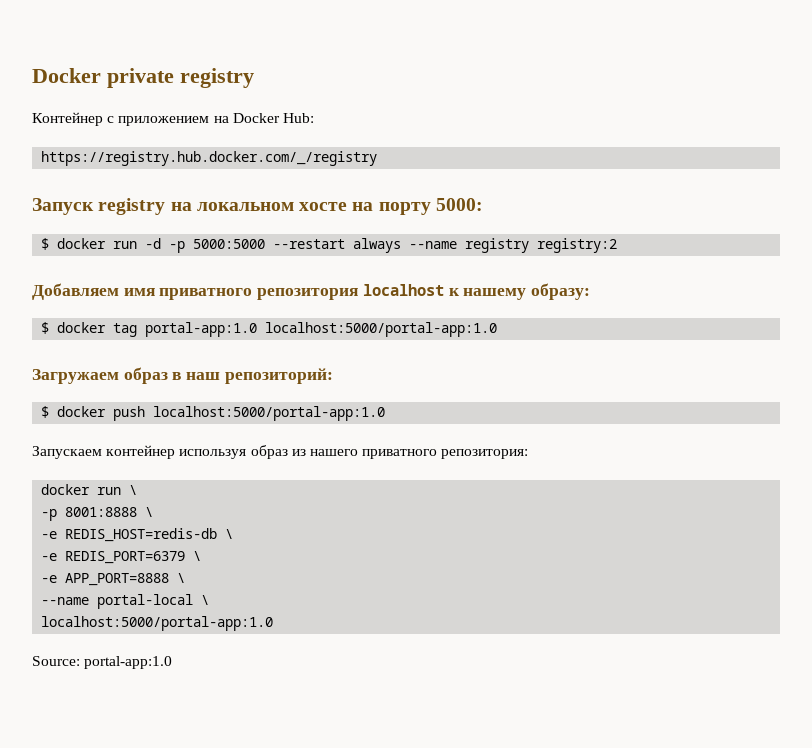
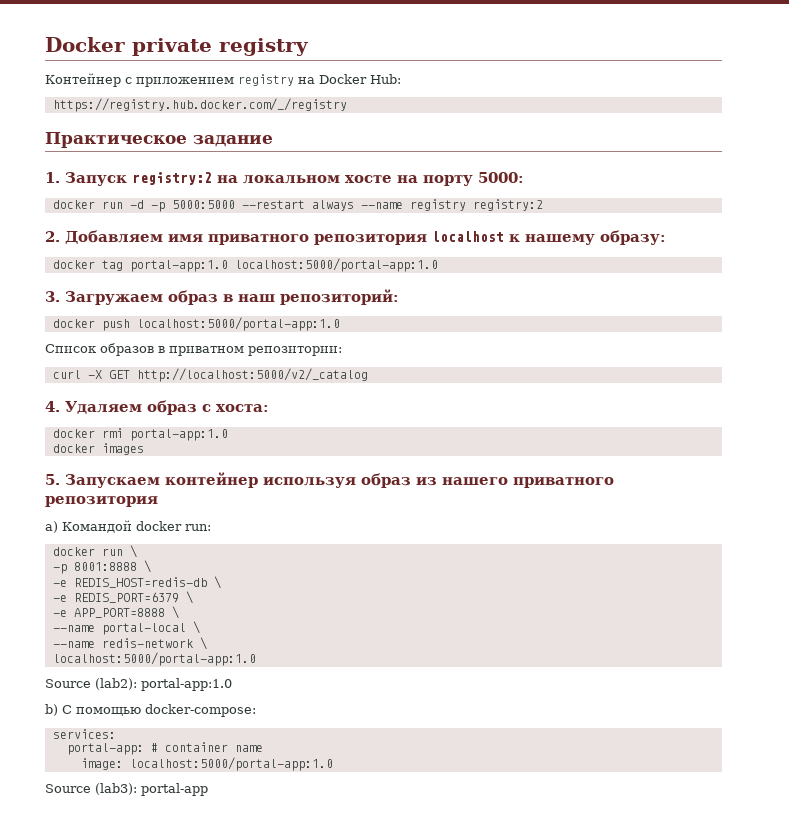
(210, 121) none -> [238,74,294,86] registry
[32,198,166,215] Запуск registry -> [45,132,273,148] [45,172,212,186] Практическое задание // 1. Запуск registry:2
[41,238,50,250] $ -> (524, 177) none
(618, 245) none -> [45,231,60,242] 2.
[41,322,50,334] $ -> (666, 237) none
(498, 329) none -> [45,291,60,302] 3.
[41,406,50,418] $ -> (399, 297) none
(386, 413) none -> [45,343,342,356] [52,368,368,382] [45,400,269,415] [52,428,228,441] [52,443,144,455] [45,474,60,485] Список образов в приватном репозитории: // curl -X GET http://localhost:5000/v2/_catalog // 4. Удаляем образ с хоста: // docker rmi portal-app:1.0 // docker images // 5.
[441,449,529,459] репозитория: -> [45,496,158,507] [45,520,211,533] репозитория // a) Командой docker run:
[41,616,274,631] [32,656,173,669] // localhost:5000/portal-app:1.0 // Source: portal-app:1.0 -> [52,637,207,650] [52,652,256,666] [45,678,232,691] [45,704,256,717] [52,729,116,739] [66,742,263,755] [80,757,333,771] [45,783,208,796] // --name redis-network \ // localhost:5000/portal-app:1.0 // Source (lab2): portal-app:1.0 // b) С помощью docker-compose: // services: // portal-app: # container name // image: localhost:5000/portal-app:1.0 // Source (lab3): portal-app

